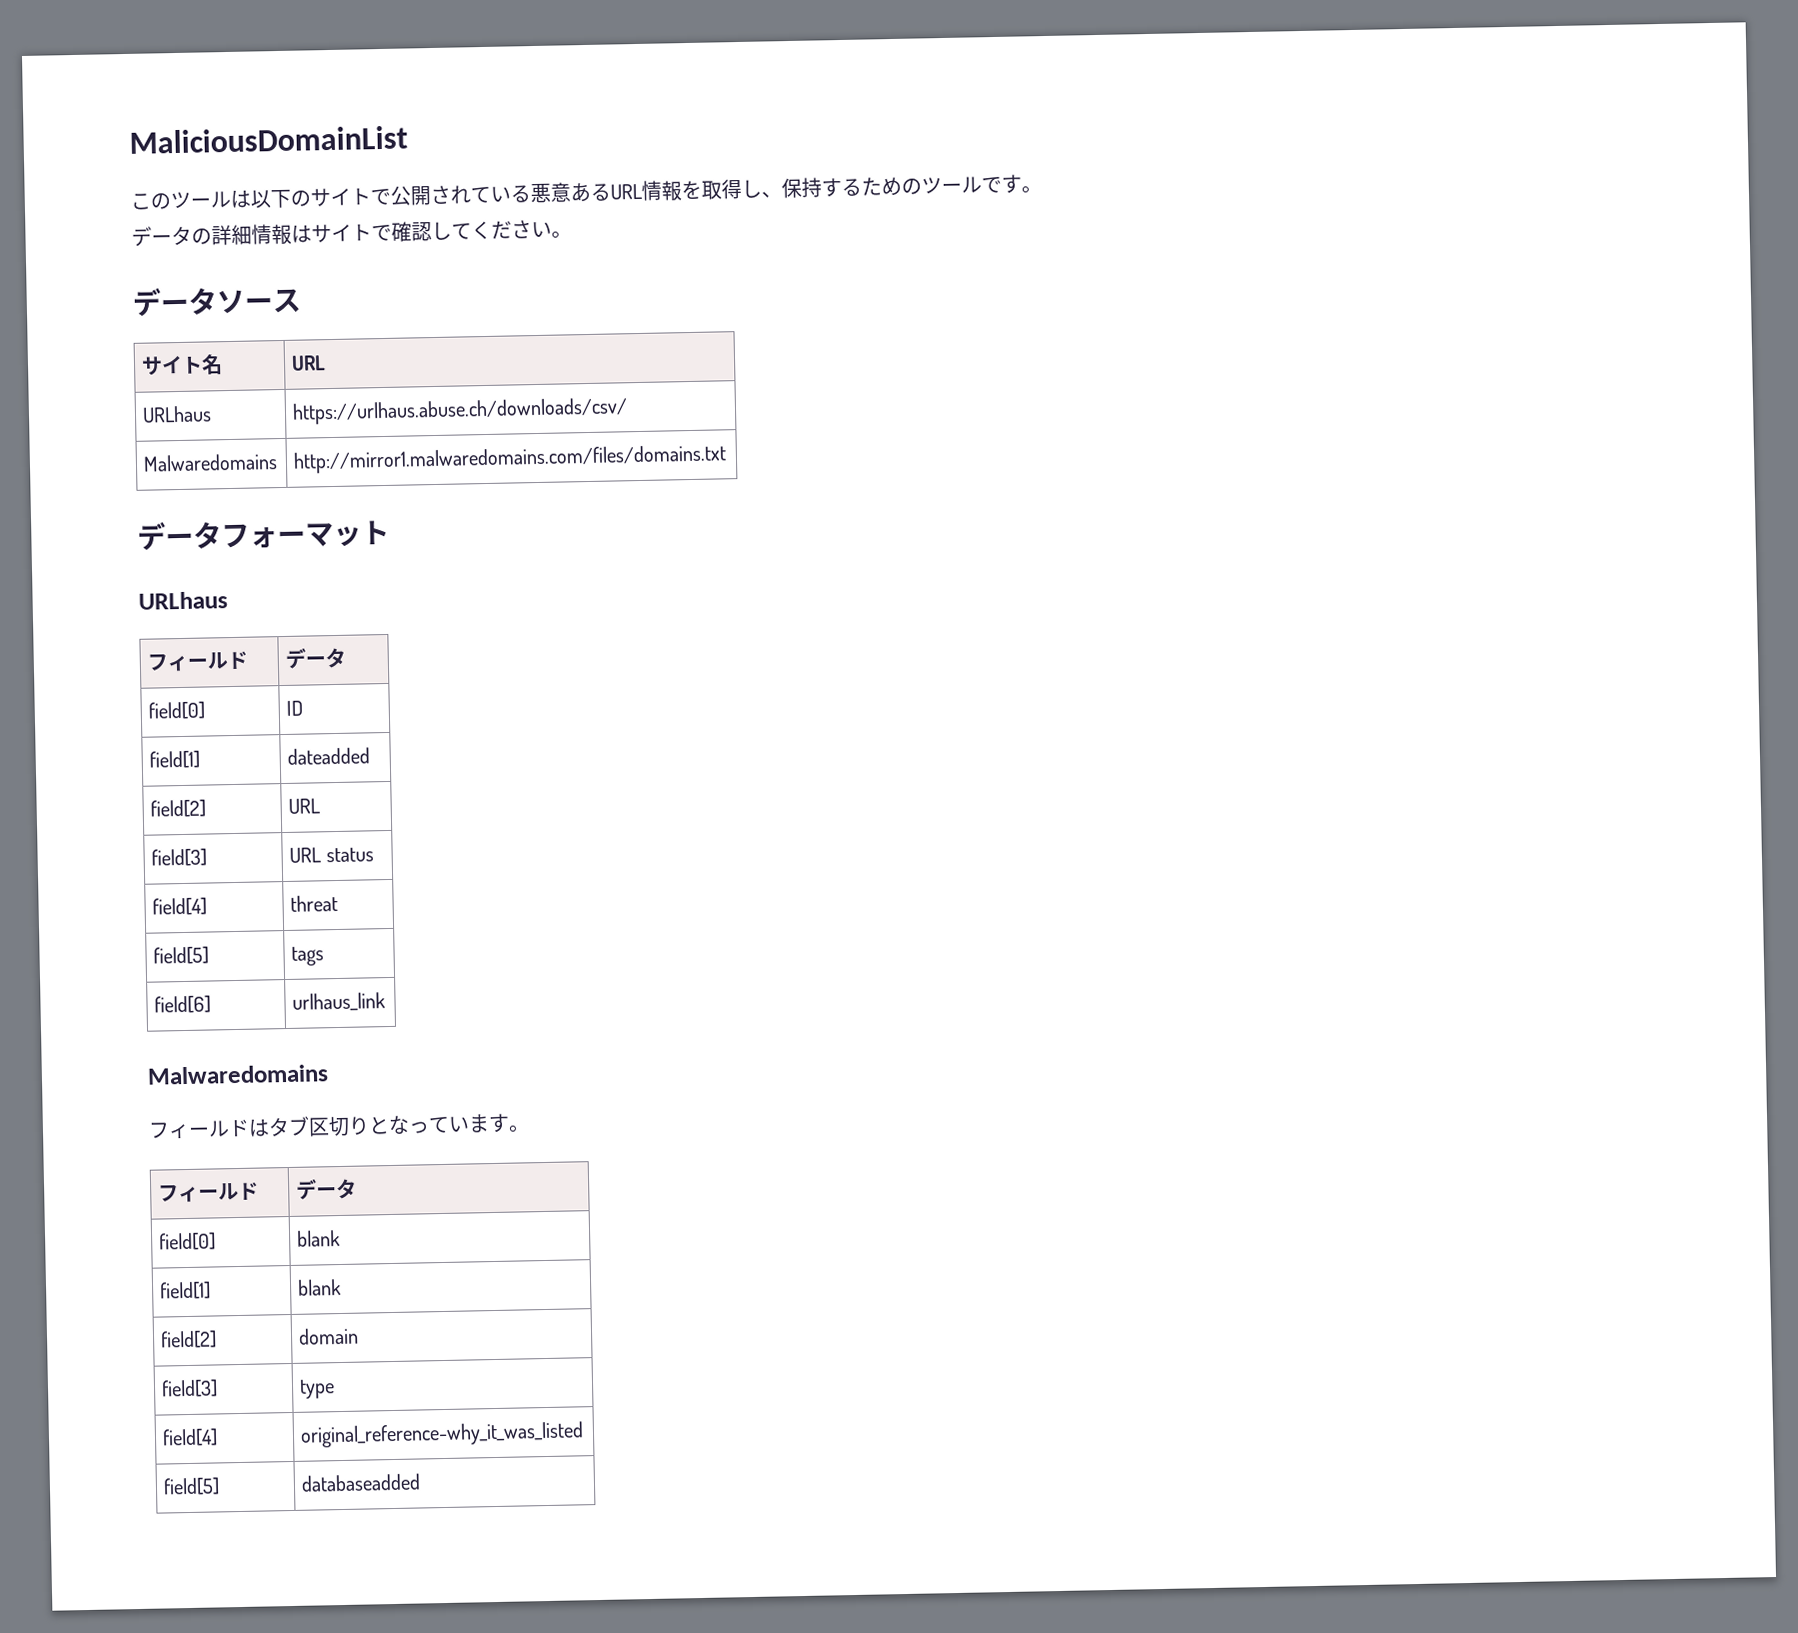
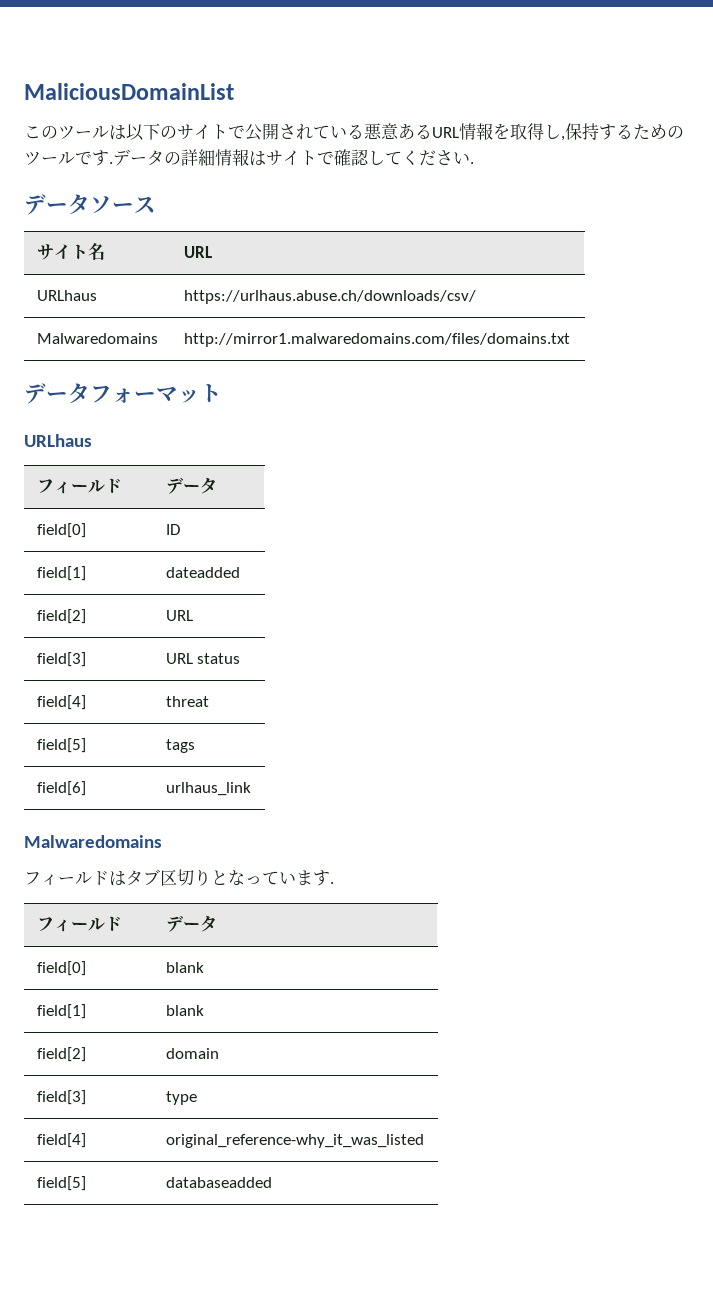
[761,191,782,198] 、 -> [561,136,565,141] ,
[1021,185,1042,194] 。 // -> [109,162,113,164] .
[551,230,572,239] 。 -> [470,162,474,164] .
[508,1124,530,1133] 。 -> [330,882,334,884] .

